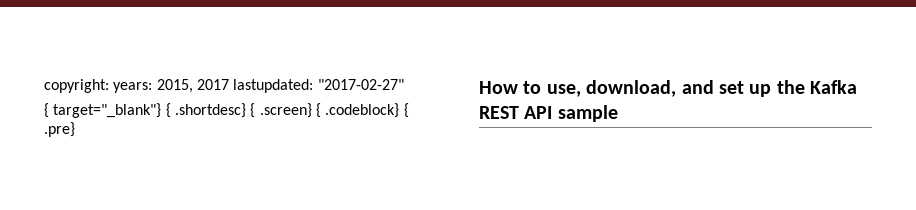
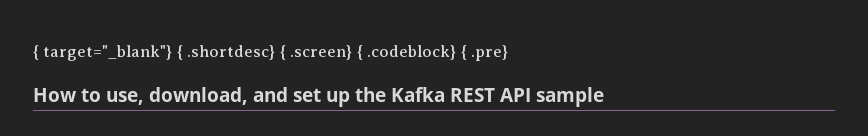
[44,79,404,93] copyright: years: 2015, 2017 lastupdated: "2017-02-27" // -> (33, 52) none

